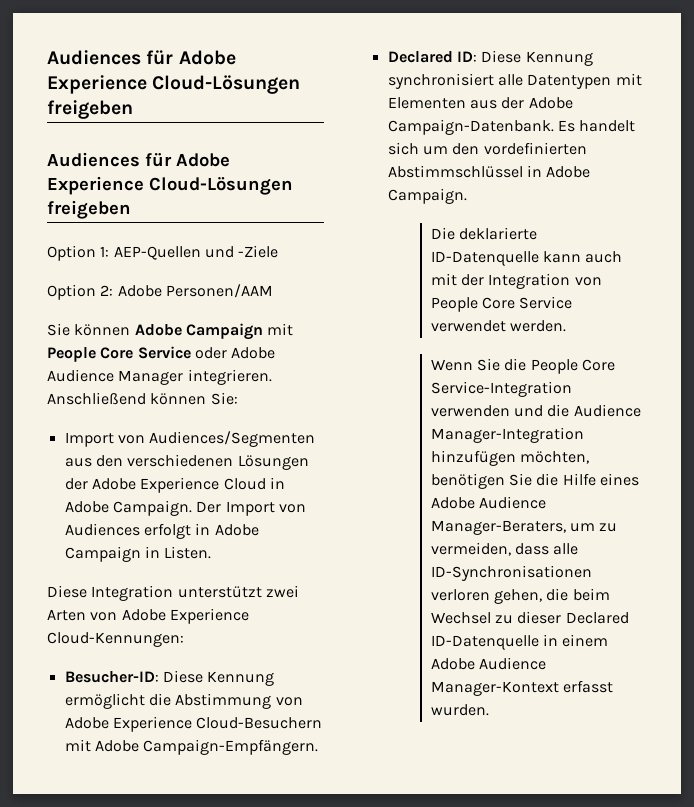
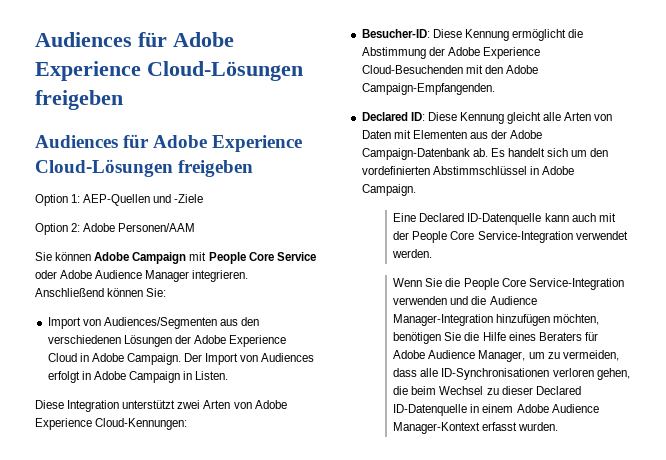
[275,697,303,706] [64,716,323,732] [64,739,319,755] von Adobe Experience Cloud-Besuchern mit Adobe Campaign-Empfängern. -> [428,47,540,59] [361,65,538,74] [361,83,495,95] der Adobe Experience Cloud-Besuchenden mit den Adobe Campaign-Empfangenden.
[387,73,612,89] synchronisiert alle Datentypen -> [507,112,613,124] [361,130,391,139] gleicht alle Arten von Daten
[387,119,554,135] Campaign-Datenbank. -> [361,148,488,160] Campaign-Datenbank ab.
[430,227,538,240] Die deklarierte -> [393,213,465,222] Eine Declared
[488,273,602,289] [430,296,573,312] Integration von People Core Service -> [412,231,573,243] People Core Service-Integration
[430,496,547,509] [430,520,566,535] Adobe Audience Manager-Beraters, -> [538,332,598,341] [393,350,526,362] Beraters für Adobe Audience Manager,

